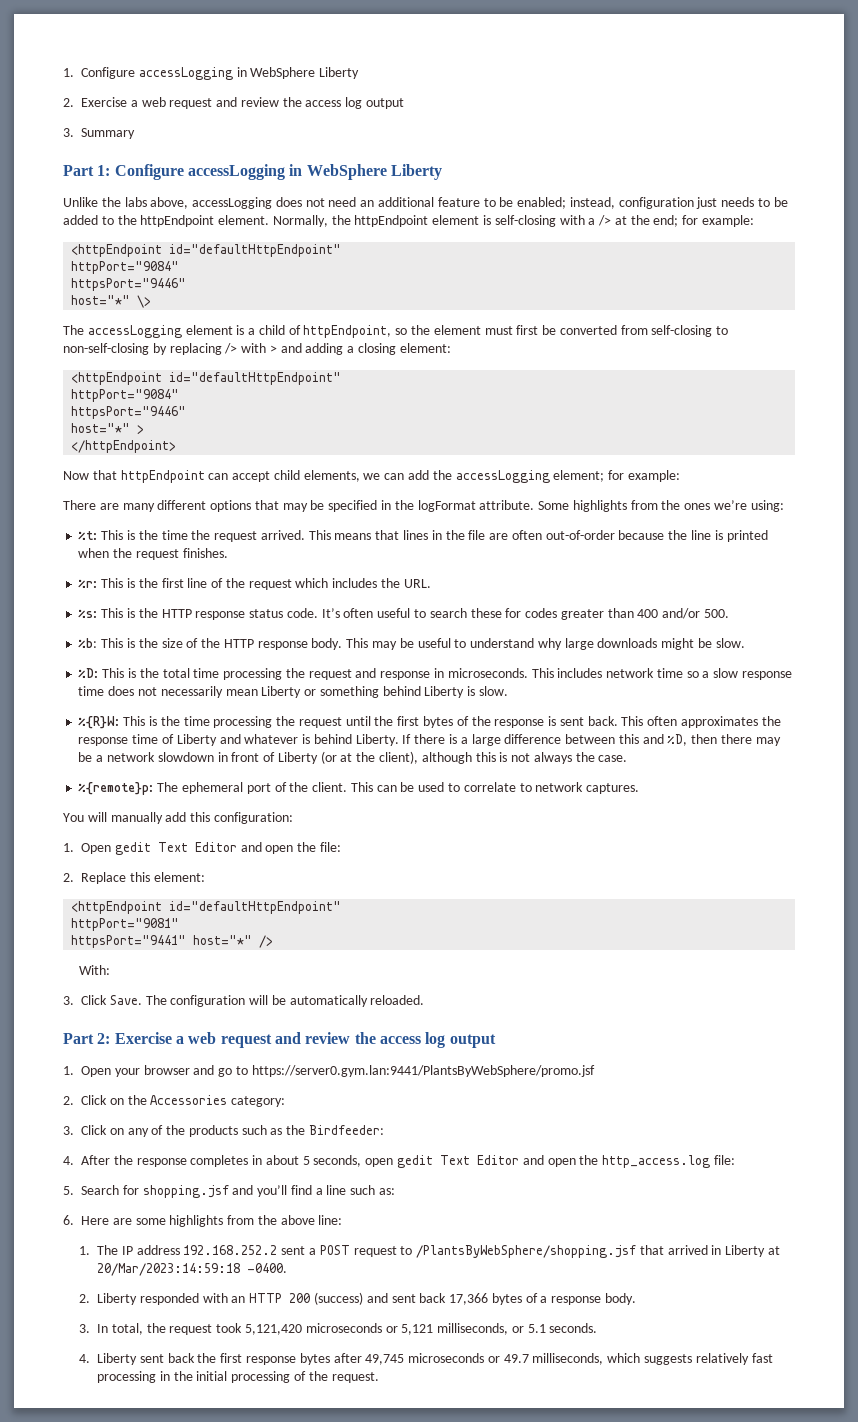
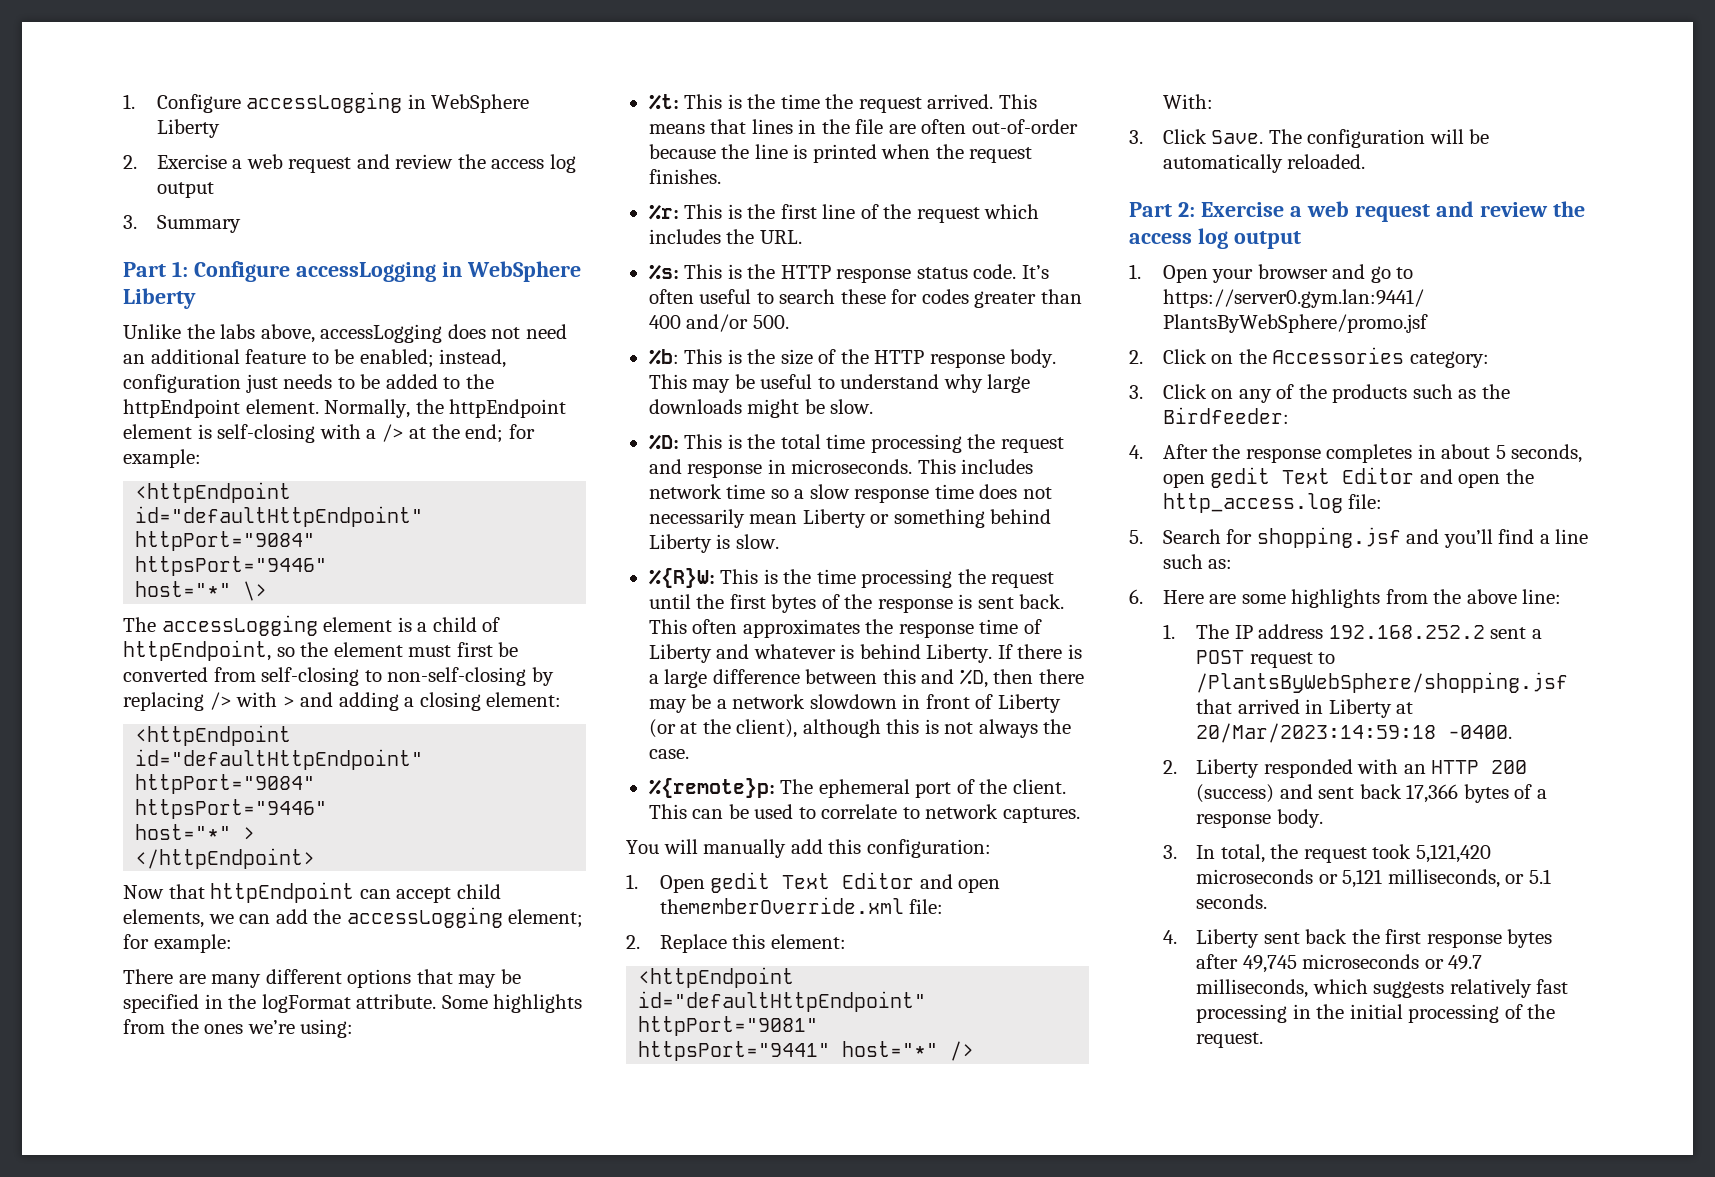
[297,842,317,852] the -> [659,897,904,914] thememberOverride.xml

